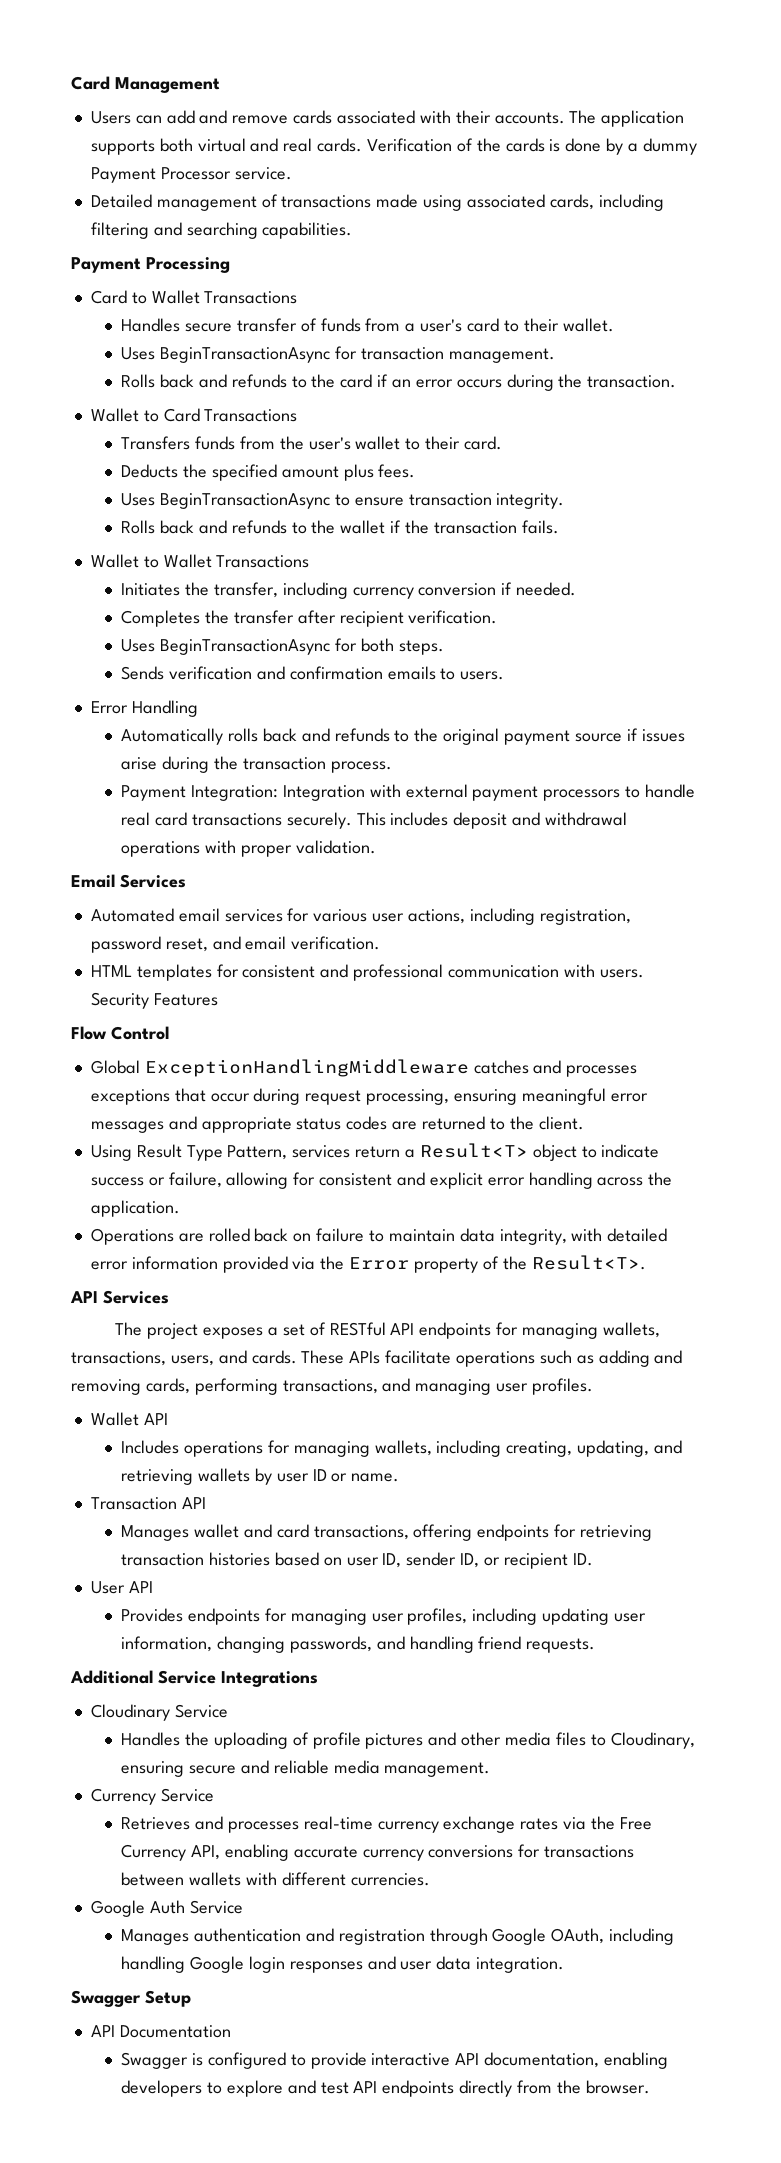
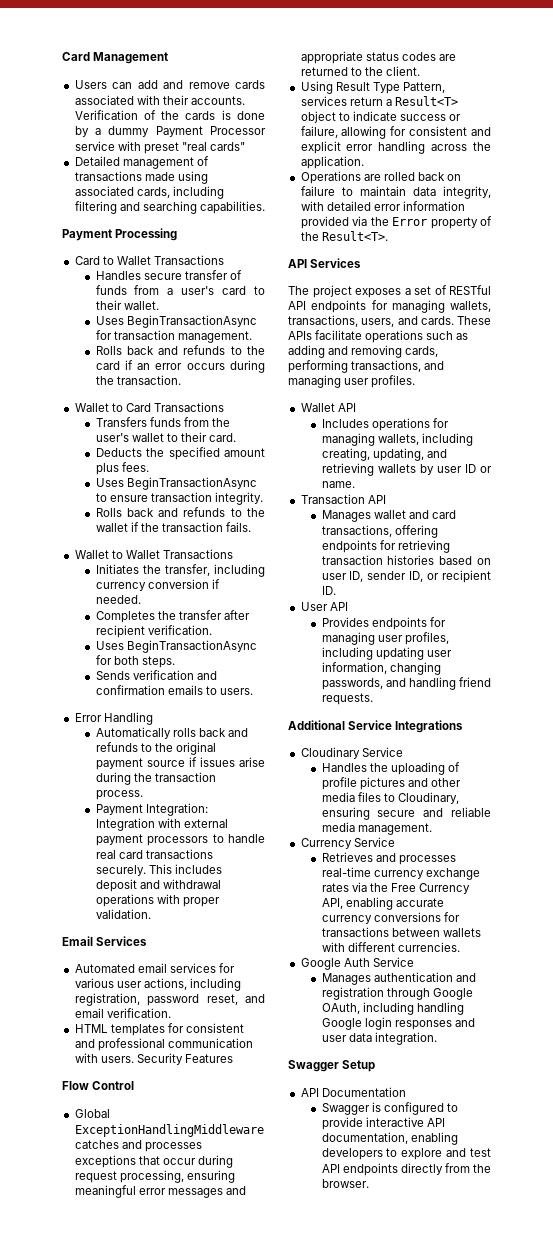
[569,110,685,127] [90,138,363,155] The application supports both virtual and real cards. -> (245, 100) none
[234,167,292,180] service. -> [74,141,246,154] service with preset "real cards"

